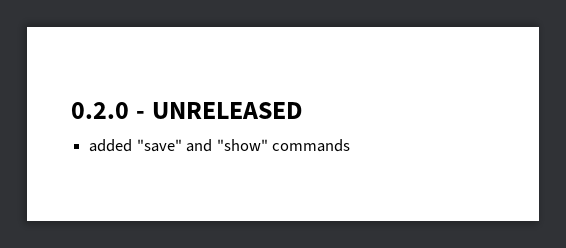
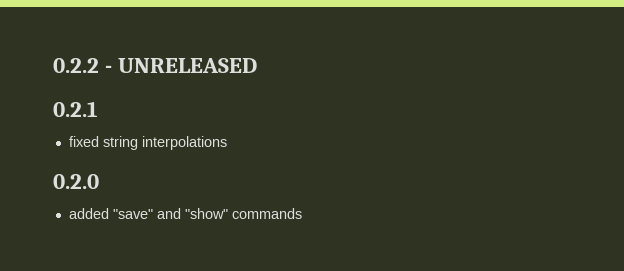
[71,102,129,119] 0.2.0 -> [53,58,99,73] 0.2.2
(304, 110) none -> [53,101,98,117] [68,136,227,150] [53,174,99,189] // 0.2.1 // fixed string interpolations // 0.2.0

